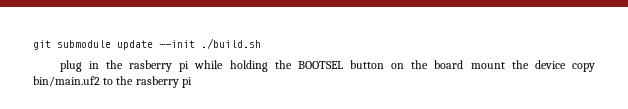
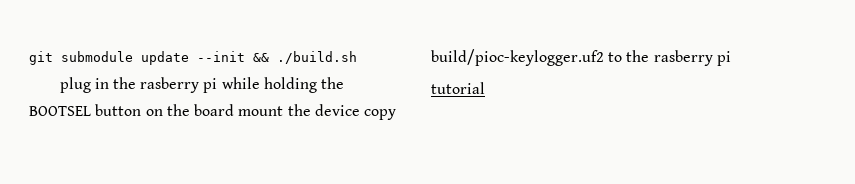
(195, 44) none -> [253,53,269,62] &&
[33,76,100,87] bin/main.uf2 -> [431,49,604,66] build/pioc-keylogger.uf2
(192, 82) none -> [431,82,485,94] // tutorial

